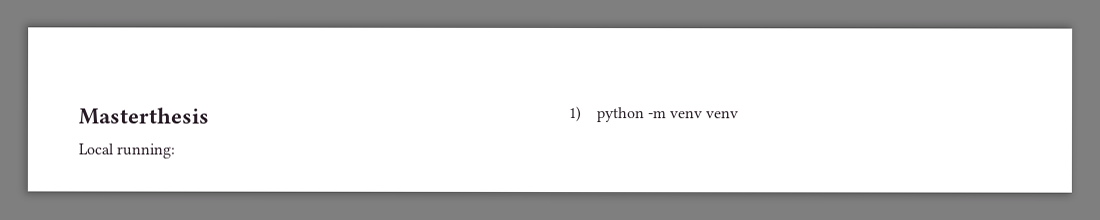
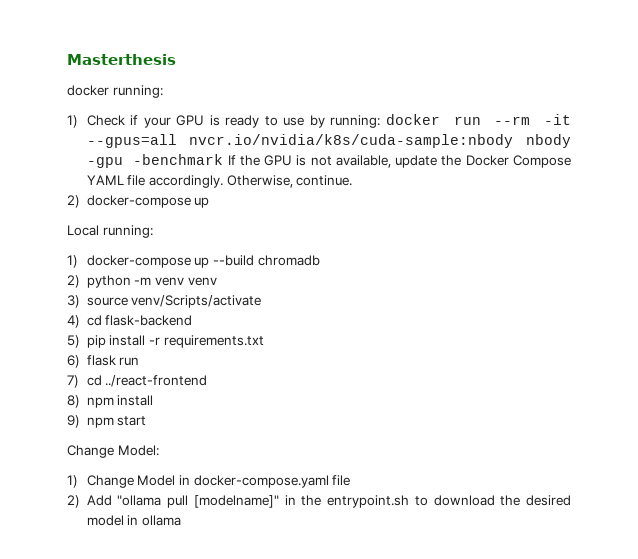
[78,143,176,159] [568,106,739,123] Local running: // 1) python -m venv venv -> [67,85,163,98] [67,114,571,128] [86,134,571,148] [86,154,571,168] [86,175,353,188] [67,195,210,208] [67,225,153,238] [67,255,320,268] [67,275,217,288] [67,295,262,308] [67,315,193,328] [67,335,264,348] [67,355,140,368] [67,375,208,388] [67,395,154,408] [67,415,147,428] [67,445,159,458] [67,475,351,488] [67,495,571,508] [86,515,182,526] docker running: // 1) Check if your GPU is ready to use by running: docker run --rm -it --gpus=all nvcr.io/nvidia/k8s/cuda-sample:nbody nbody -gpu -benchmark If the GPU is not available, update the Docker Compose YAML file accordingly. Otherwise, continue. // 2) docker-compose up // Local running: // 1) docker-compose up --build chromadb // 2) python -m venv venv // 3) source venv/Scripts/activate // 4) cd flask-backend // 5) pip install -r requirements.txt // 6) flask run // 7) cd ../react-frontend // 8) npm install // 9) npm start // Change Model: // 1) Change Model in docker-compose.yaml file // 2) Add "ollama pull [modelname]" in the entrypoint.sh to download the desired model in ollama

